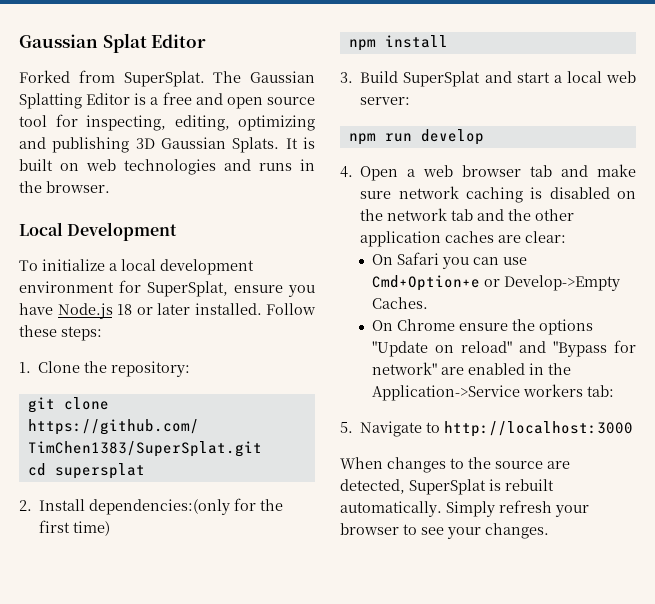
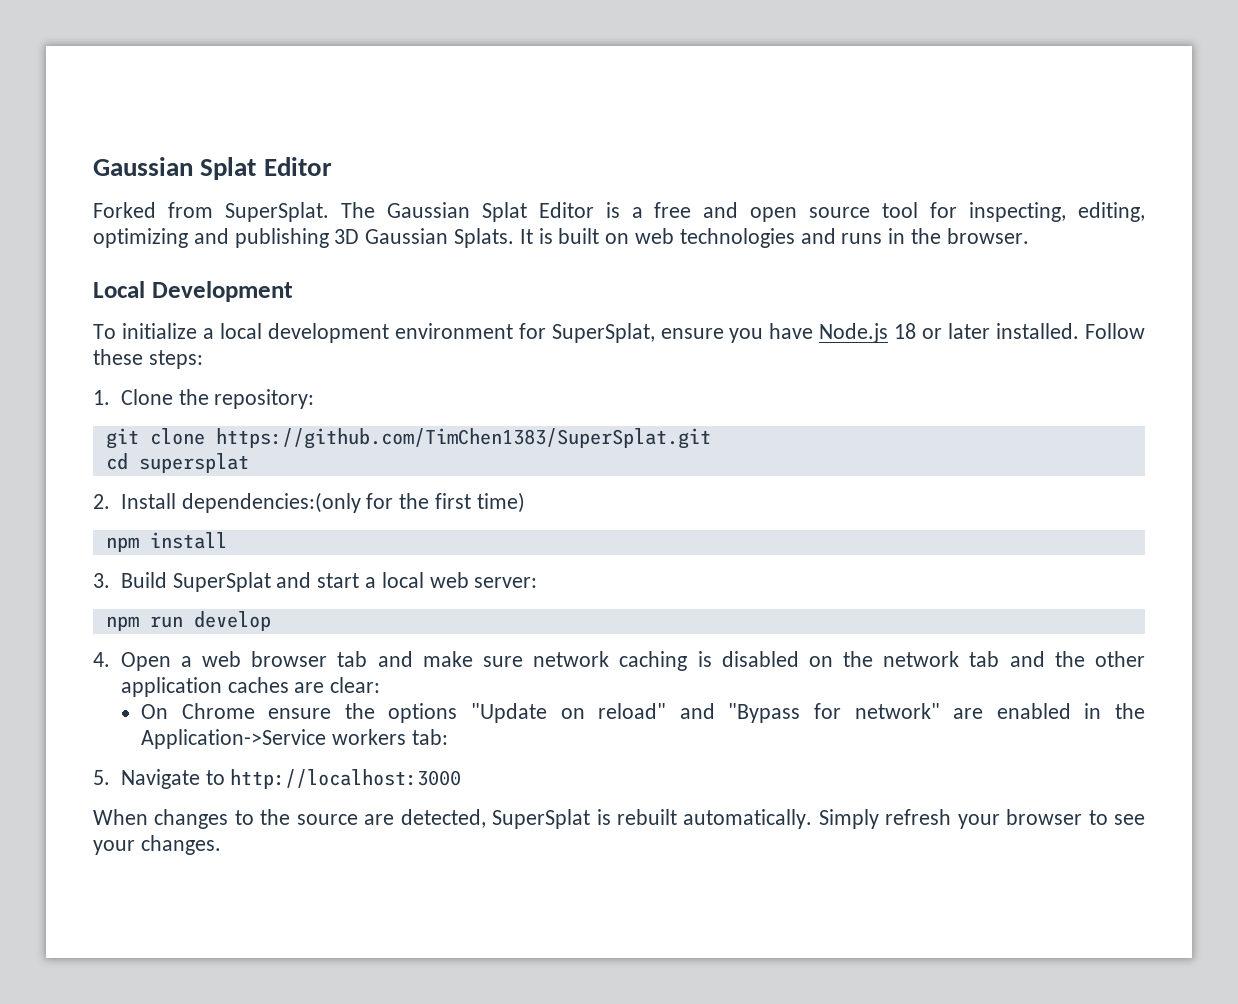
[19,93,82,109] Splatting -> [481,202,527,222] Splat
[371,252,527,269] [371,275,620,291] [371,297,428,309] // On Safari you can use Cmd+Option+e or Develop->Empty Caches. -> (381, 685) none

